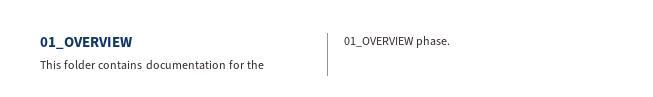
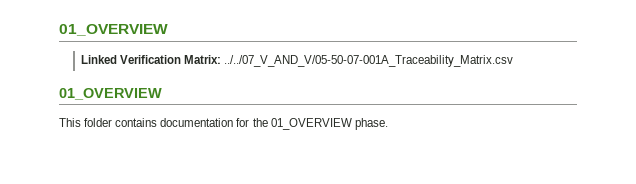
[40,37,132,49] 01_OVERVIEW -> [59,24,168,36] [80,55,514,67] [59,88,162,100] 01_OVERVIEW // Linked Verification Matrix: ../../07_V_AND_V/05-50-07-001A_Traceability_Matrix.csv // 01_OVERVIEW

